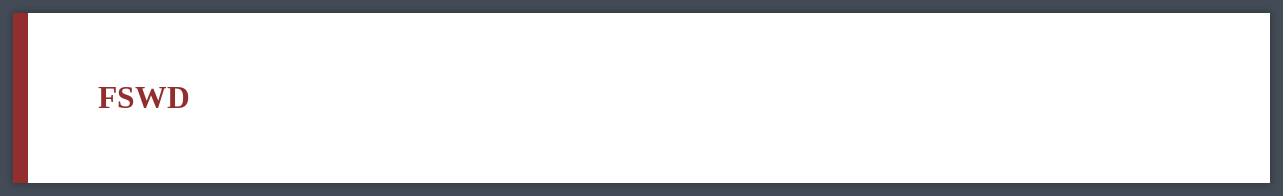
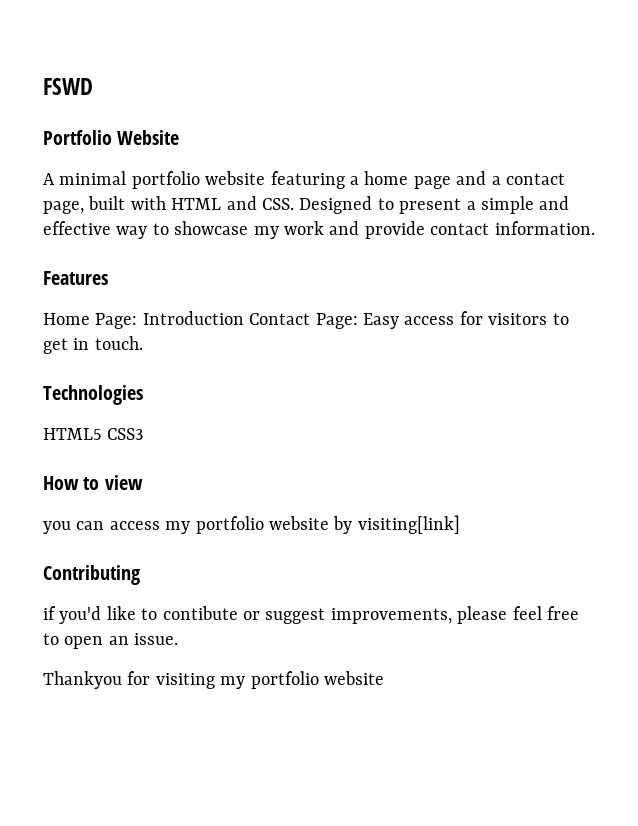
(190, 97) none -> [43,130,180,145] [43,171,565,189] [43,196,570,214] [43,221,595,239] [43,271,108,285] [43,311,569,329] [43,336,143,354] [43,385,143,405] [43,428,144,440] [43,475,143,490] [43,515,460,534] [43,565,140,585] [43,606,579,624] [43,633,179,649] [43,671,384,689] // Portfolio Website // A minimal portfolio website featuring a home page and a contact page, built with HTML and CSS. Designed to present a simple and effective way to showcase my work and provide contact information. // Features // Home Page: Introduction Contact Page: Easy access for visitors to get in touch. // Technologies // HTML5 CSS3 // How to view // you can access my portfolio website by visiting[link] // Contributing // if you'd like to contibute or suggest improvements, please feel free to open an issue. // Thankyou for visiting my portfolio website

